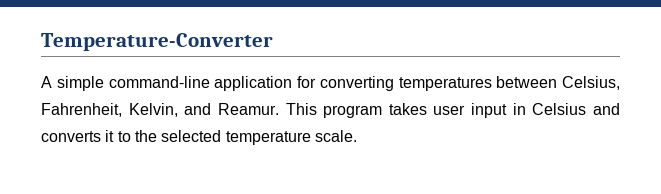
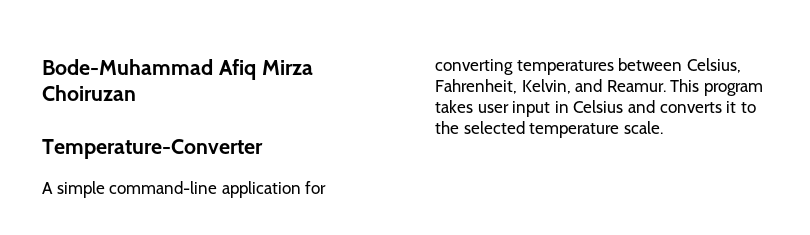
(41, 42) none -> [42,59,313,80] [42,85,136,101] Bode-Muhammad Afiq Mirza Choiruzan //

